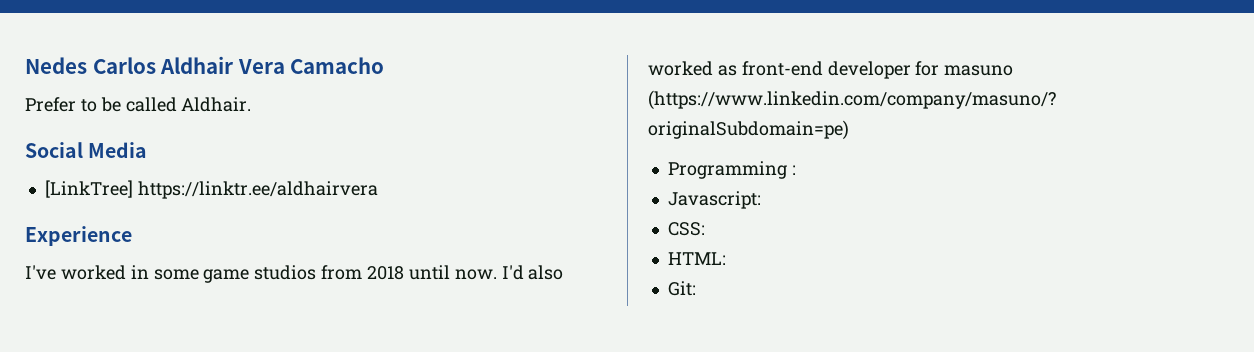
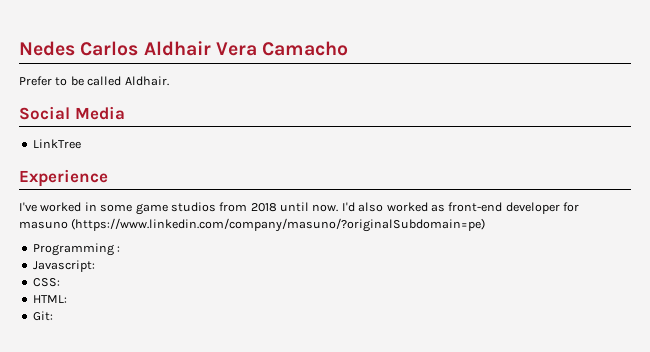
[44,180,378,199] [LinkTree] https://linktr.ee/aldhairvera -> [32,139,81,149] LinkTree

